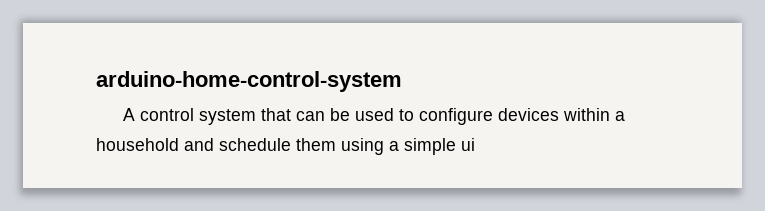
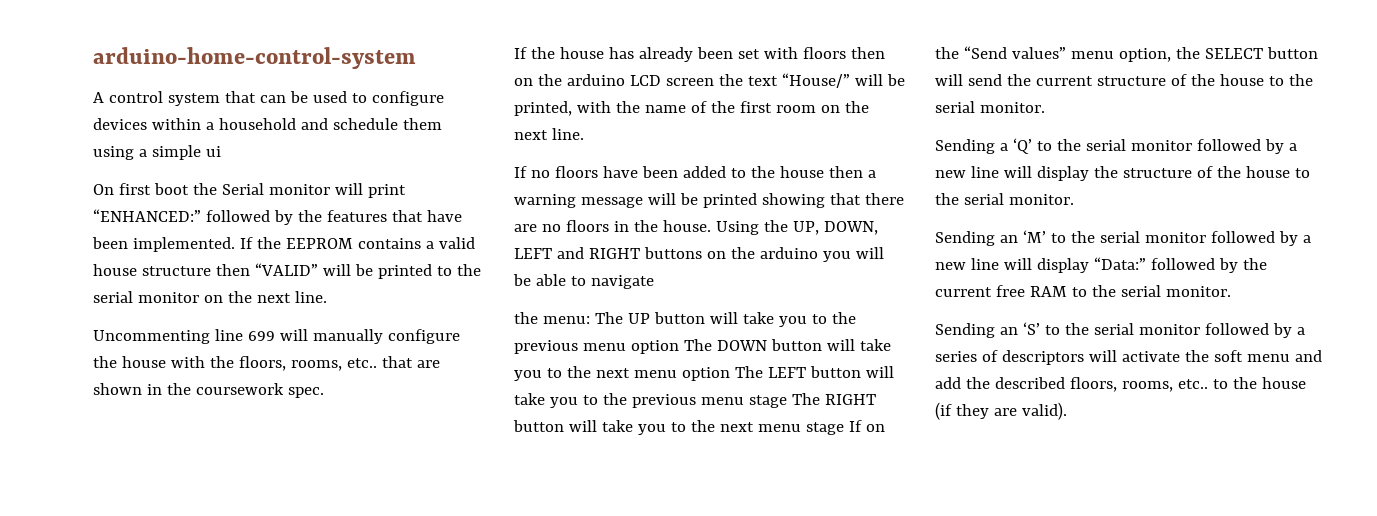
(475, 144) none -> [93,183,406,198] [93,209,462,225] [92,237,475,252] [93,263,481,279] [93,291,327,303] [93,329,460,344] [93,356,440,371] [93,383,324,398] [514,47,885,62] [514,73,905,88] [514,101,869,116] [514,128,584,140] [514,166,876,178] [514,193,904,208] [514,220,878,235] [514,247,884,262] [513,274,654,289] [514,312,856,327] [514,339,891,354] [514,366,894,381] [514,393,876,408] [513,420,885,435] [935,46,1318,62] [935,74,1313,86] [935,101,1045,113] [935,138,1297,154] [935,166,1310,181] [935,193,1074,205] [935,230,1311,246] [935,257,1267,273] [935,285,1231,297] [935,322,1305,338] [935,350,1322,365] [935,377,1306,392] [935,402,1067,420] // On first boot the Serial monitor will print “ENHANCED:” followed by the features that have been implemented. If the EEPROM contains a valid house structure then “VALID” will be printed to the serial monitor on the next line. // Uncommenting line 699 will manually configure the house with the floors, rooms, etc.. that are shown in the coursework spec. // If the house has already been set with floors then on the arduino LCD screen the text “House/” will be printed, with the name of the first room on the next line. // If no floors have been added to the house then a warning message will be printed showing that there are no floors in the house. Using the UP, DOWN, LEFT and RIGHT buttons on the arduino you will be able to navigate // the menu: The UP button will take you to the previous menu option The DOWN button will take you to the next menu option The LEFT button will take you to the previous menu stage The RIGHT button will take you to the next menu stage If on the “Send values” menu option, the SELECT button will send the current structure of the house to the serial monitor. // Sending a ‘Q’ to the serial monitor followed by a new line will display the structure of the house to the serial monitor. // Sending an ‘M’ to the serial monitor followed by a new line will display “Data:” followed by the current free RAM to the serial monitor. // Sending an ‘S’ to the serial monitor followed by a series of descriptors will activate the soft menu and add the described floors, rooms, etc.. to the house (if they are valid).

